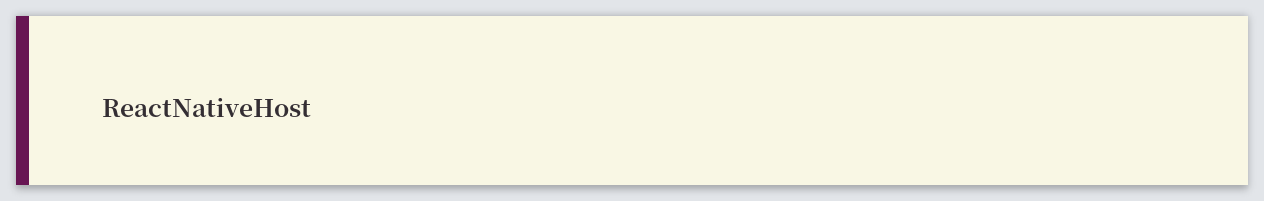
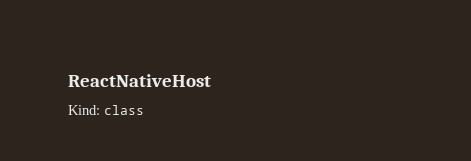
(311, 107) none -> [68,105,144,115] // Kind: class

